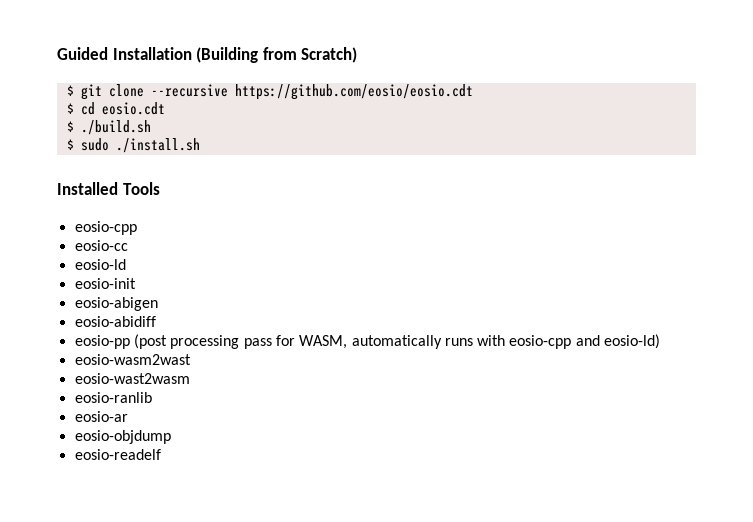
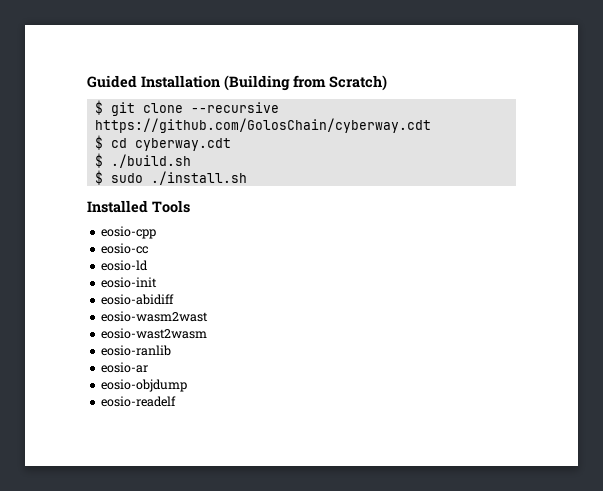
[234,84,473,100] https://github.com/eosio/eosio.cdt -> [94,118,431,133] https://github.com/GolosChain/cyberway.cdt
[101,102,165,115] eosio.cdt -> [134,138,231,151] cyberway.cdt
[74,297,158,311] // eosio-abigen -> (157, 282) none
[74,334,661,349] // eosio-pp (post processing pass for WASM, automatically runs with eosio-cpp and eosio-ld) -> (174, 299) none

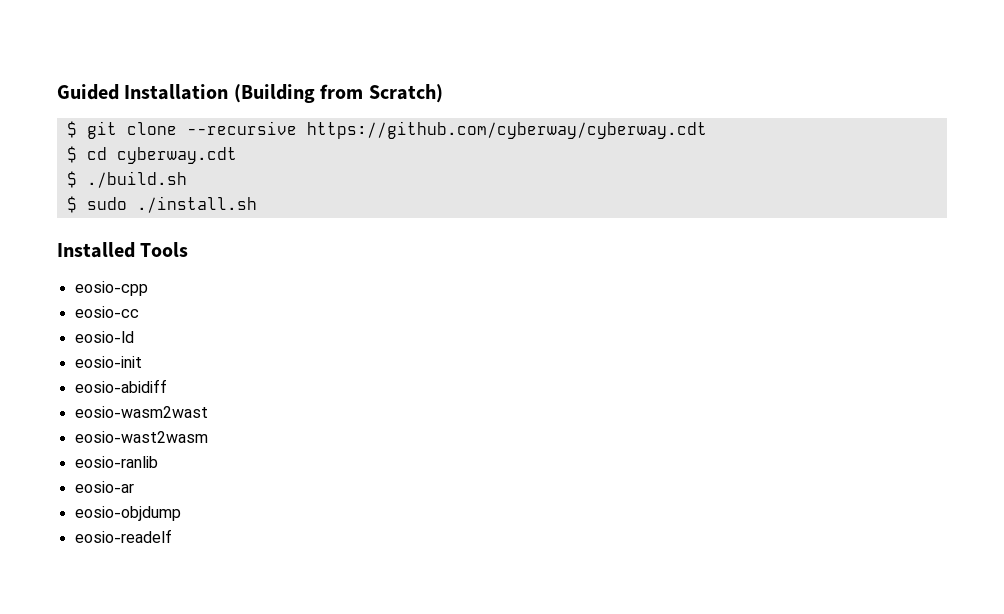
[94,118,431,133] https://github.com/GolosChain/cyberway.cdt -> [306,121,707,139] https://github.com/cyberway/cyberway.cdt

